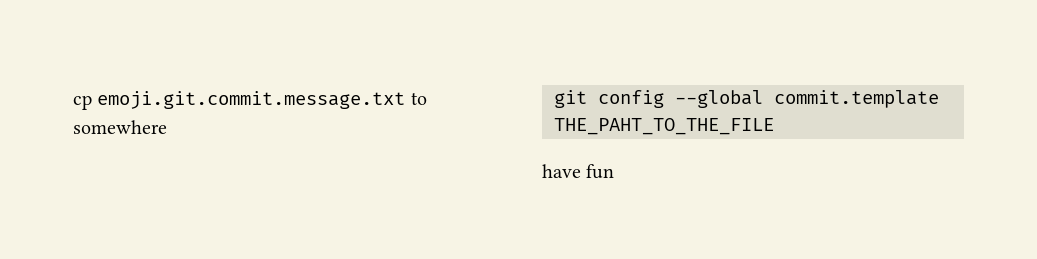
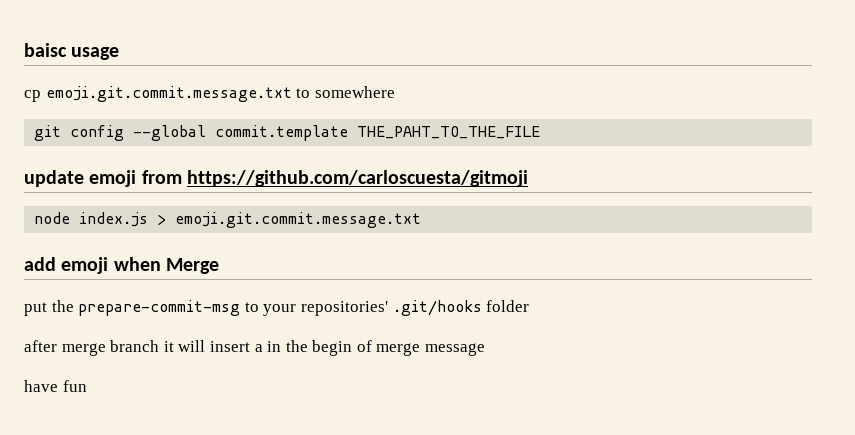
(73, 102) none -> [24,43,120,60] baisc usage //
(774, 126) none -> [24,170,529,187] [34,212,422,228] [24,257,220,274] [24,300,530,316] [24,340,486,356] // update emoji from https://github.com/carloscuesta/gitmoji // node index.js > emoji.git.commit.message.txt // add emoji when Merge // put the prepare-commit-msg to your repositories' .git/hooks folder // after merge branch it will insert a in the begin of merge message

